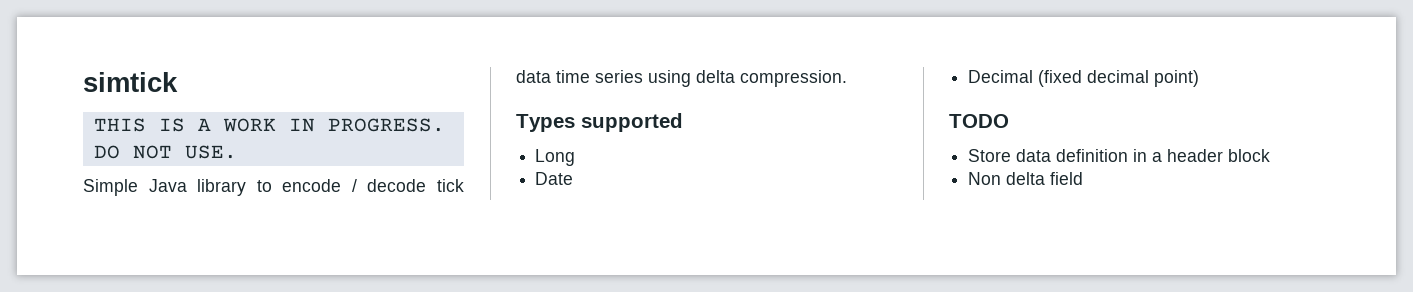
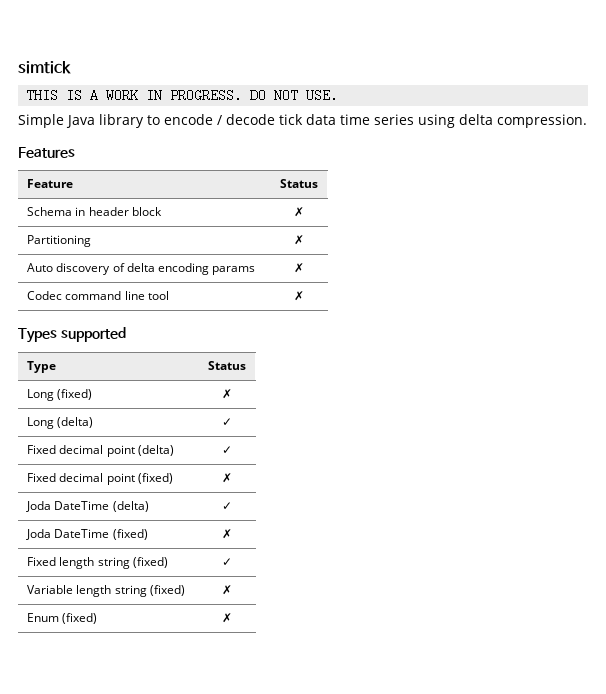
(847, 78) none -> [18,147,75,158] [27,179,74,188] [280,179,318,188] [27,207,162,216] [294,207,304,217] [27,235,92,247] [294,235,304,245] [27,263,256,275] [294,263,304,273] [27,291,169,300] [294,291,304,301] // Features // Feature | Status // Schema in header block | ✗ // Partitioning | ✗ // Auto discovery of delta encoding params | ✗ // Codec command line tool | ✗
[535,149,576,166] [535,172,574,185] [968,70,1200,87] [949,114,1009,128] [968,149,1271,162] [968,172,1084,185] // Long // Date // Decimal (fixed decimal point) // TODO // Store data definition in a header block // Non delta field -> [27,361,57,373] [208,361,246,370] [27,389,93,401] [222,389,232,399] [27,417,94,429] [222,418,232,426] [27,445,174,457] [222,446,232,454] [27,473,173,485] [222,473,232,483] [26,501,149,512] [222,502,232,510] [26,529,148,540] [222,529,232,539] [27,557,168,569] [222,558,232,566] [27,585,185,597] [222,585,232,595] [27,613,98,624] [222,613,232,623] // Type | Status // Long (fixed) | ✗ // Long (delta) | ✓ // Fixed decimal point (delta) | ✓ // Fixed decimal point (fixed) | ✗ // Joda DateTime (delta) | ✓ // Joda DateTime (fixed) | ✗ // Fixed length string (fixed) | ✓ // Variable length string (fixed) | ✗ // Enum (fixed) | ✗

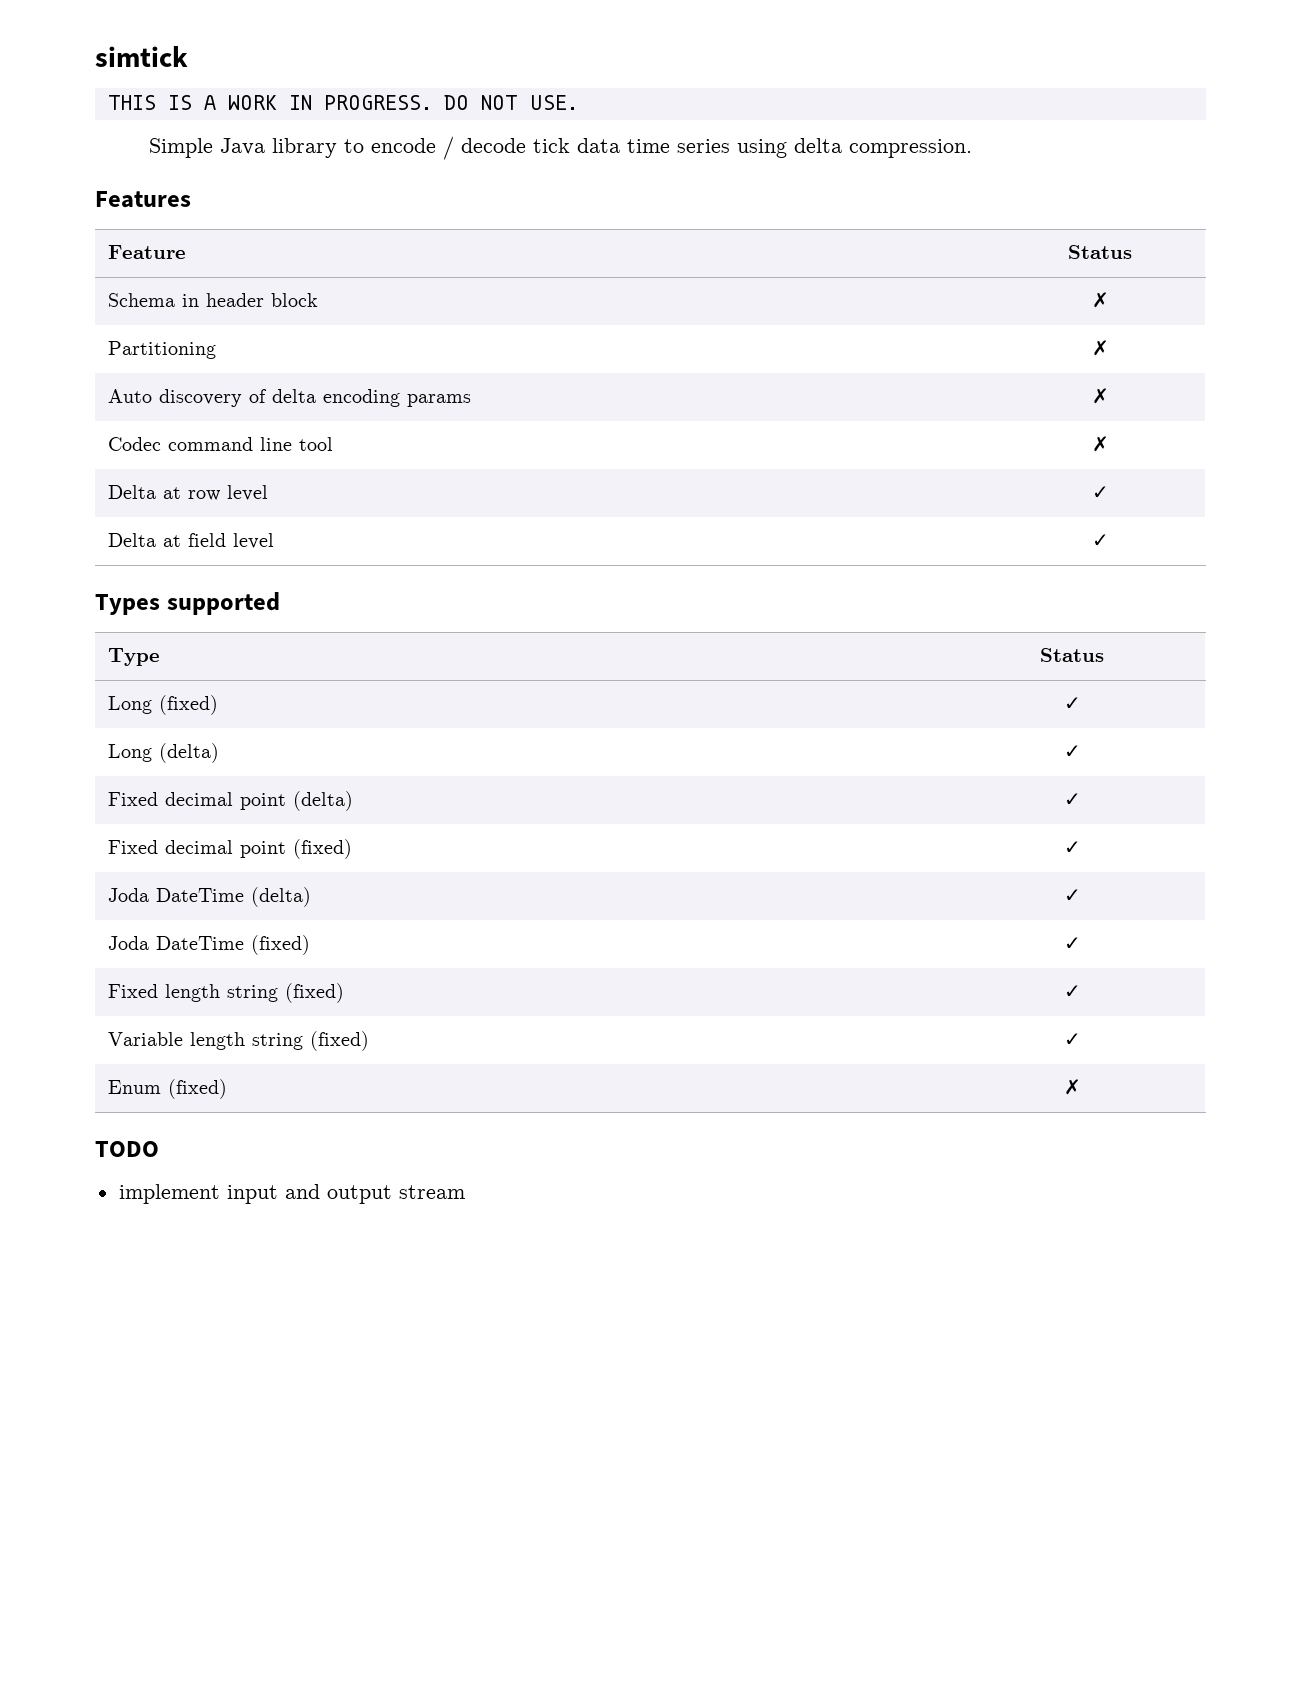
(304, 296) none -> [107,485,268,501] [1091,486,1109,499] [107,533,274,549] [1091,534,1109,547] // Delta at row level | ✓ // Delta at field level | ✓
[222,389,232,399] ✗ -> [1063,697,1081,710] ✓
[222,473,232,483] ✗ -> [1063,841,1081,854] ✓
[222,529,232,539] ✗ -> [1063,937,1081,950] ✓
[222,585,232,595] ✗ -> [1063,1033,1081,1046] ✓
(232, 618) none -> [95,1141,159,1157] [118,1184,465,1204] // TODO // implement input and output stream

